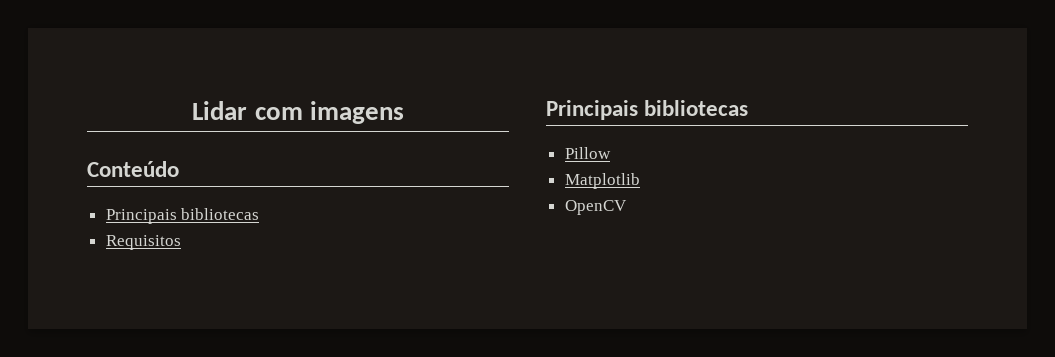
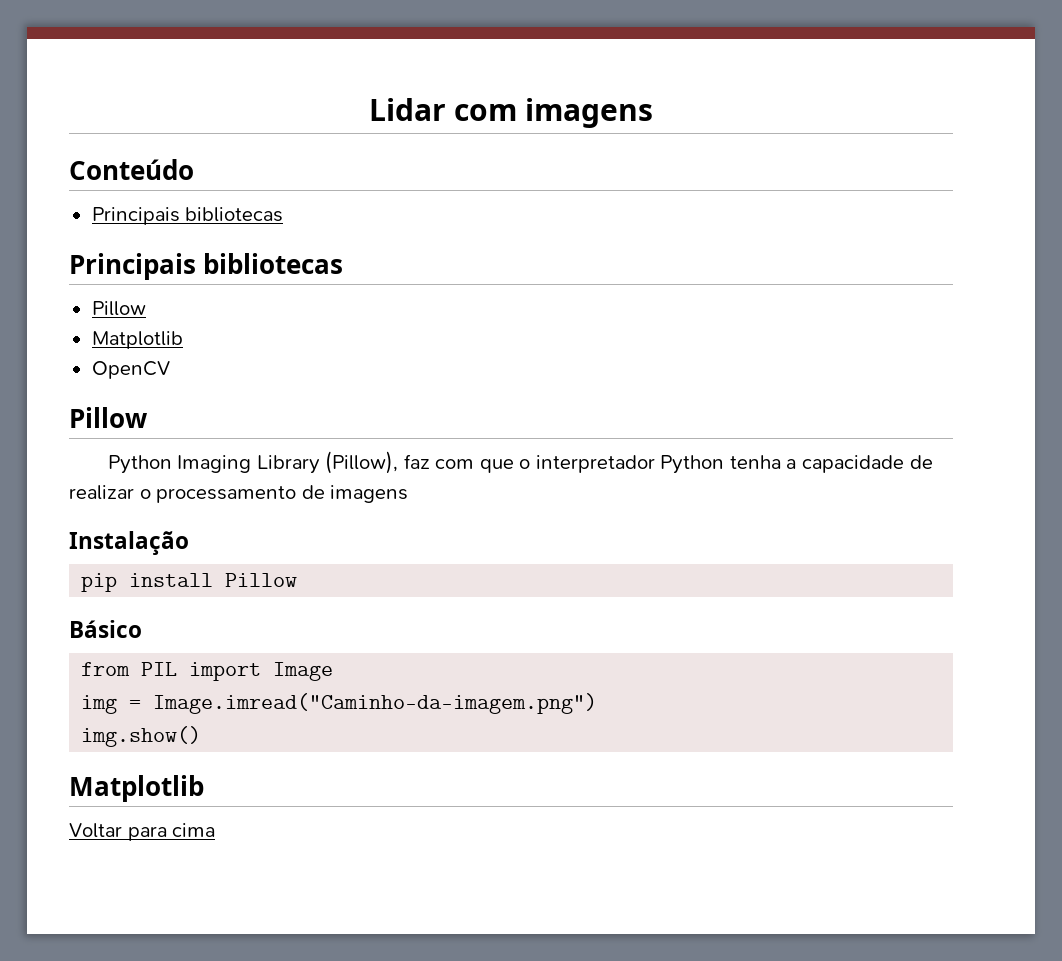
[105,235,181,250] // Requisitos -> (284, 214) none
(627, 207) none -> [69,407,147,428] [107,451,933,474] [69,485,409,503] [69,531,189,555] [81,573,298,592] [69,620,142,638] [81,662,334,681] [81,693,598,714] [81,726,202,747] [69,775,204,802] [69,823,216,841] // Pillow // Python Imaging Library (Pillow), faz com que o interpretador Python tenha a capacidade de realizar o processamento de imagens // Instalação // pip install Pillow // Básico // from PIL import Image // img = Image.imread("Caminho-da-imagem.png") // img.show() // Matplotlib // Voltar para cima

